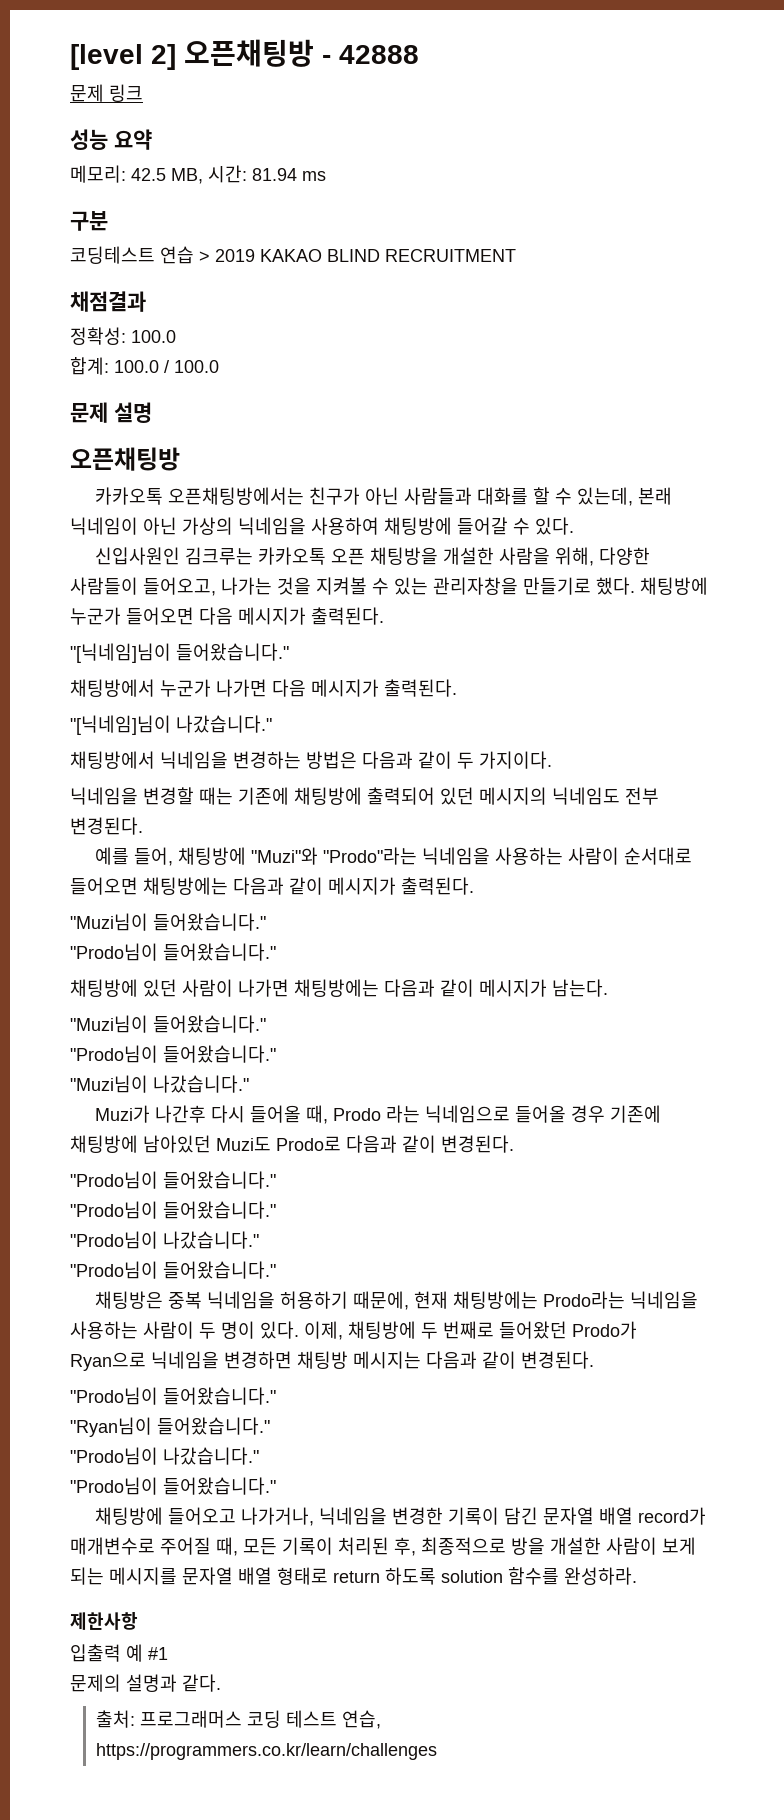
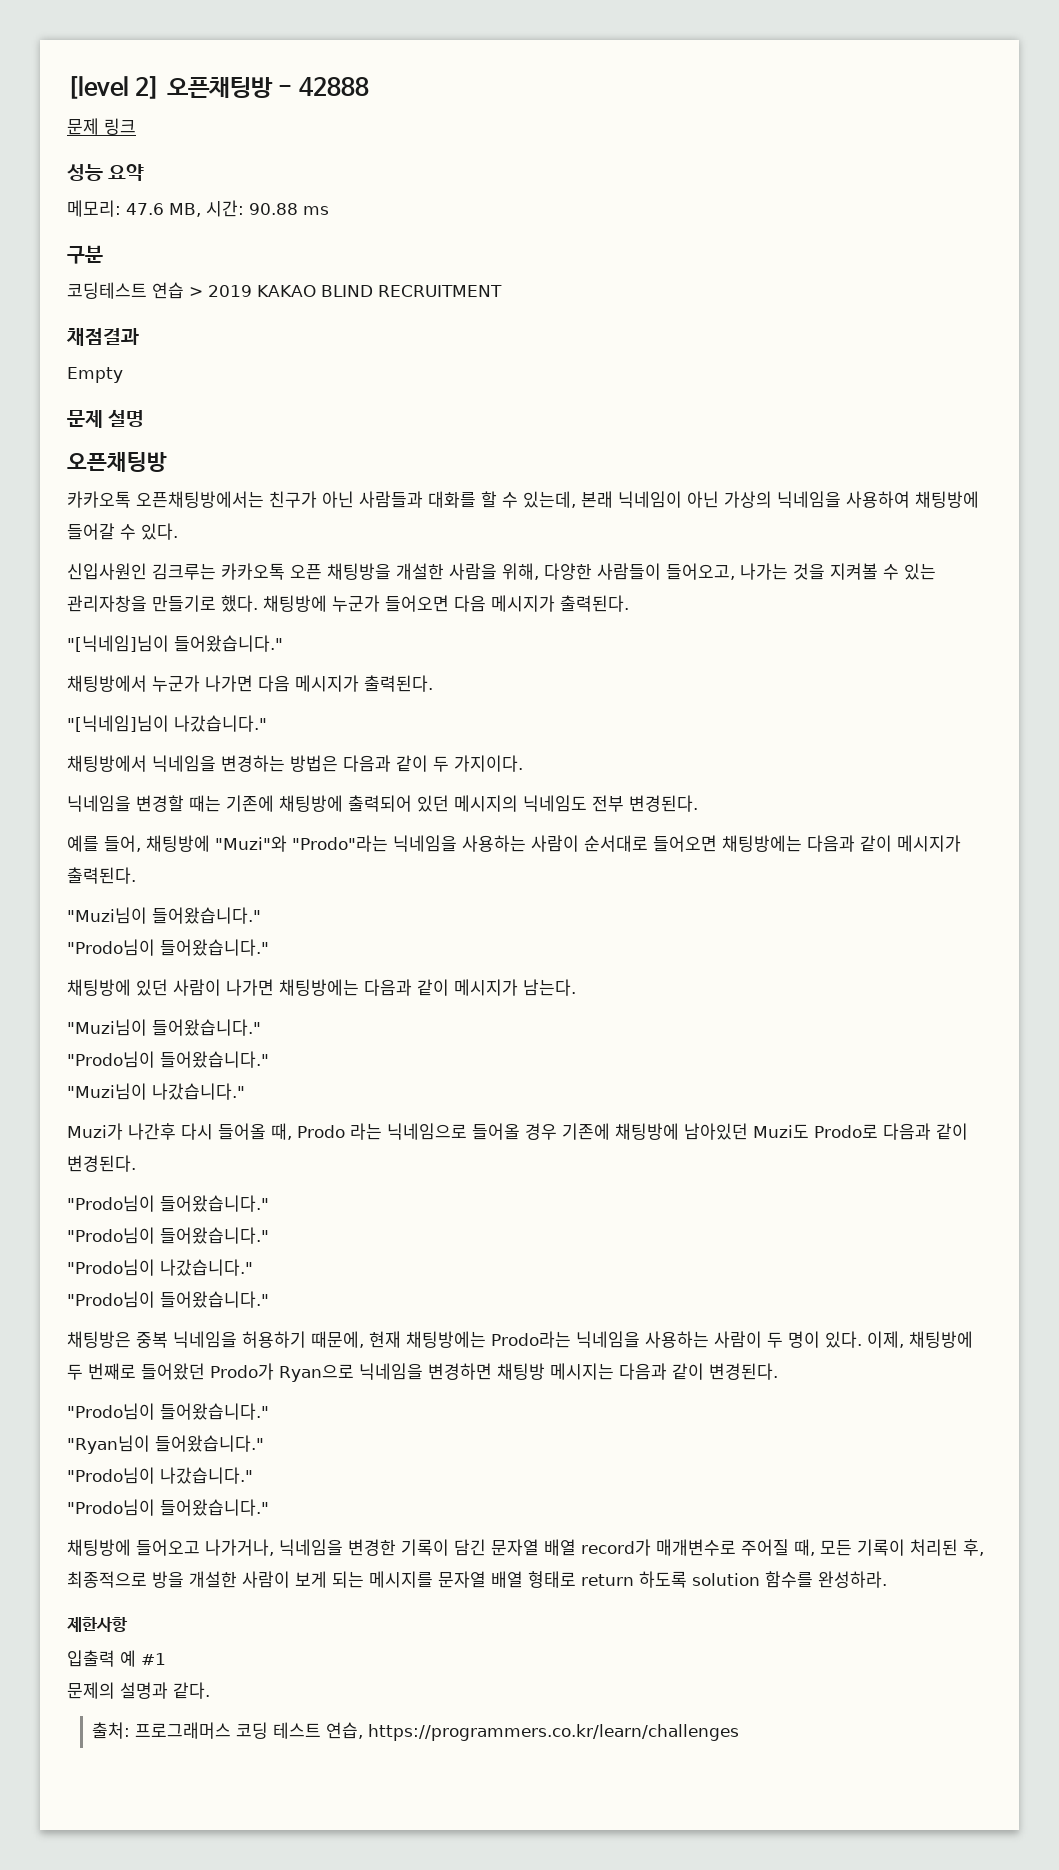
[131,168,166,181] 42.5 -> [126,203,164,215] 47.6
[252,168,297,181] 81.94 -> [249,203,298,215] 90.88
[70,327,176,345] [70,357,219,375] 정확성: 100.0 // 합계: 100.0 / 100.0 -> [67,367,123,383] Empty

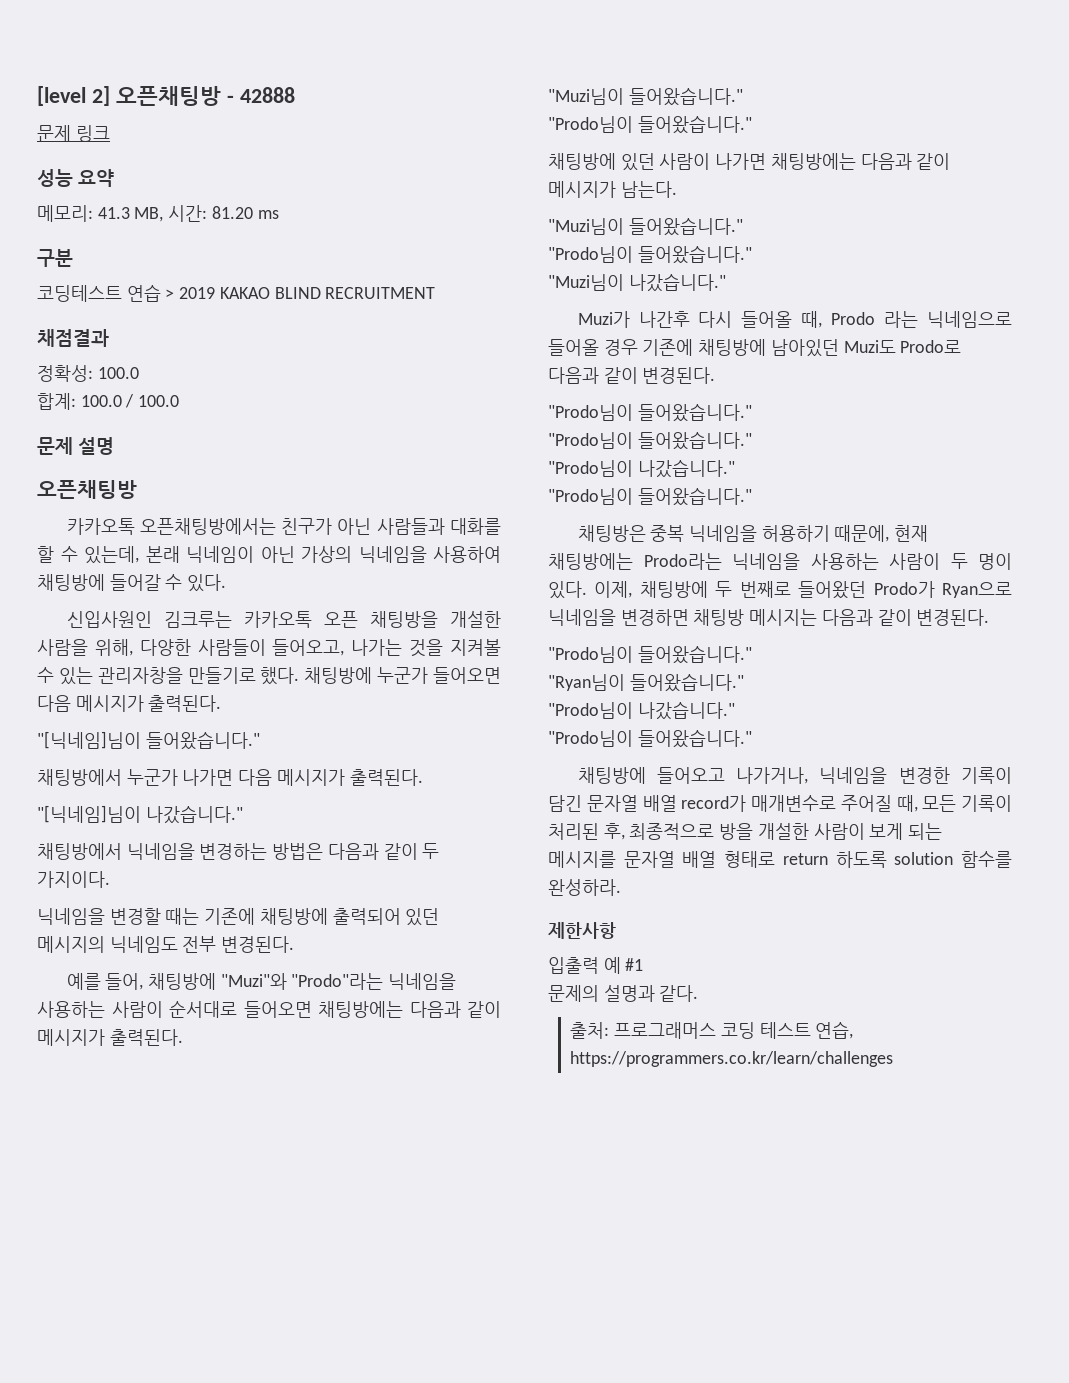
[126,203,164,215] 47.6 -> [97,207,130,219] 41.3
[249,203,298,215] 90.88 -> [211,206,253,219] 81.20
[67,367,123,383] Empty -> [37,365,139,382] [37,393,180,410] 정확성: 100.0 // 합계: 100.0 / 100.0

